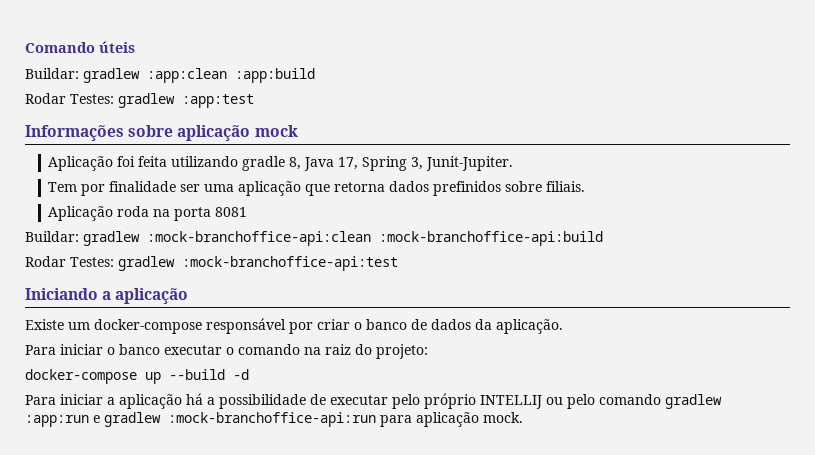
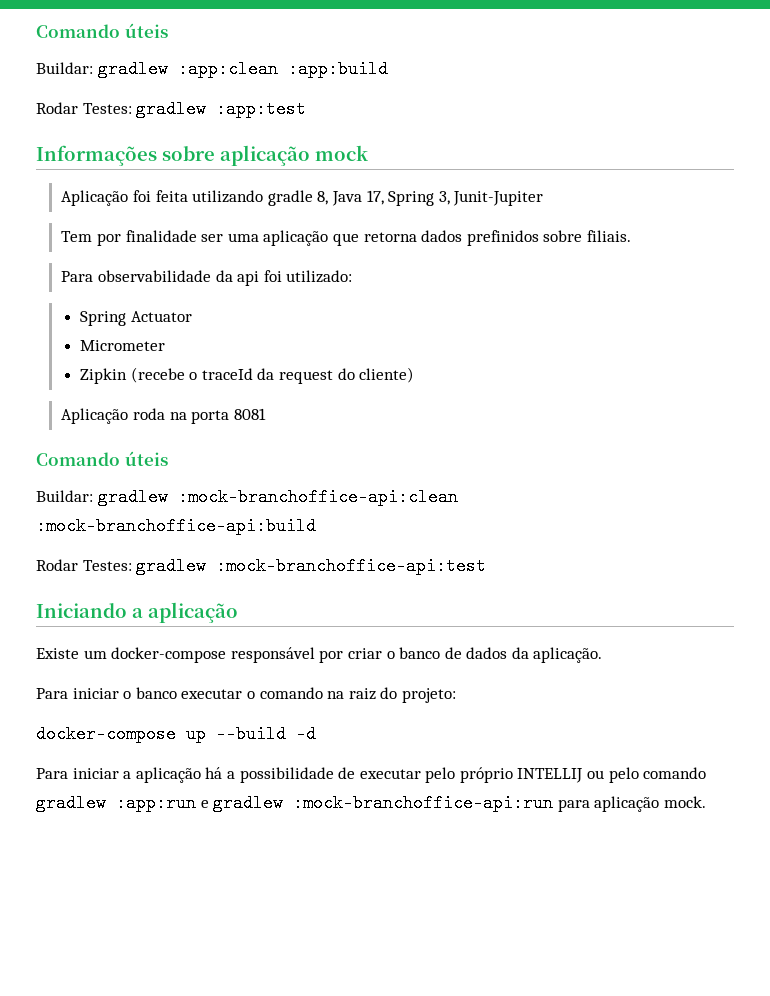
[426,156,514,171] Junit-Jupiter. -> [453,191,544,206] Junit-Jupiter
(586, 186) none -> [61,270,353,286] [80,311,192,326] [80,340,166,351] [80,367,415,384] // Para observabilidade da api foi utilizado: // Spring Actuator // Micrometer // Zipkin (recebe o traceId da request do cliente)
(248, 212) none -> [36,451,168,466] // Comando úteis

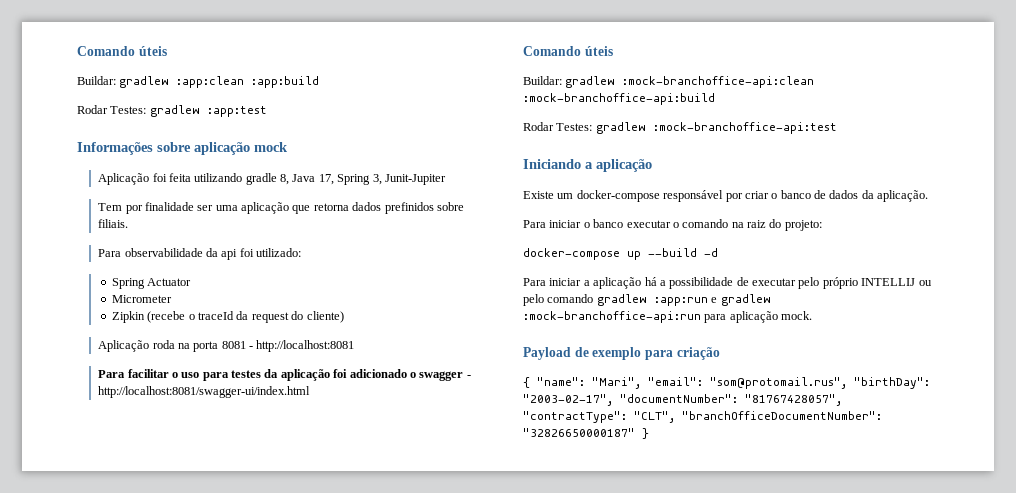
(266, 414) none -> [248,340,355,352] [98,369,471,381] [98,386,311,398] - http://localhost:8081 // Para facilitar o uso para testes da aplicação foi adicionado o swagger - http://localhost:8081/swagger-ui/index.html
(706, 802) none -> [523,347,720,360] [523,377,930,389] [523,394,842,406] [523,411,882,423] [523,428,649,439] // Payload de exemplo para criação // { "name": "Mari", "email": "som@protomail.rus", "birthDay": "2003-02-17", "documentNumber": "81767428057", "contractType": "CLT", "branchOfficeDocumentNumber": "32826650000187" }

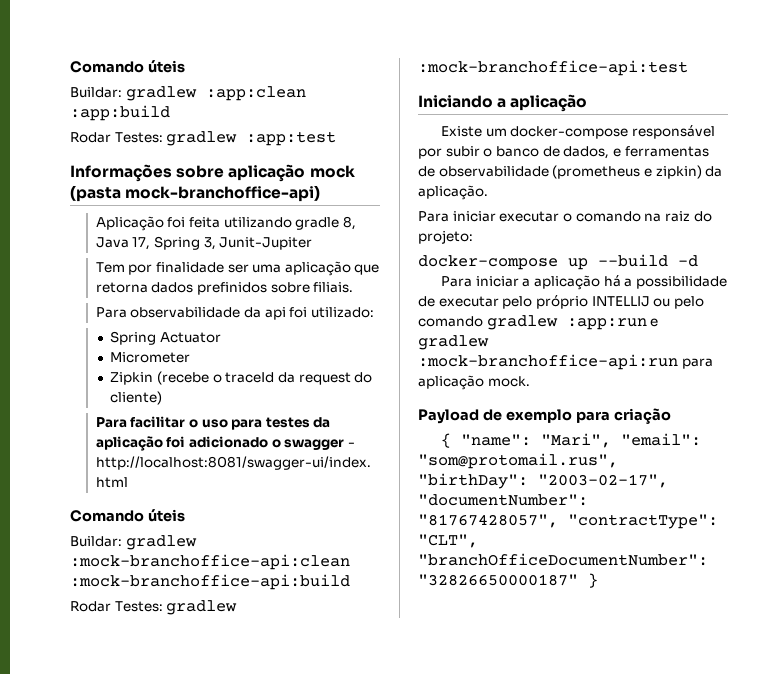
(288, 147) none -> [70,185,321,202] (pasta mock-branchoffice-api)
[98,340,355,352] // Aplicação roda na porta 8081 - http://localhost:8081 -> (163, 398) none
[744,191,769,199] criar -> [445,146,480,157] subir
[829,190,859,199] dados -> [563,146,709,159] [418,165,702,179] dados, e ferramentas de observabilidade (prometheus e zipkin)
[583,219,624,228] o banco -> (496, 216) none

